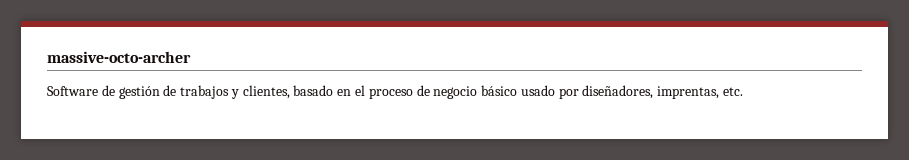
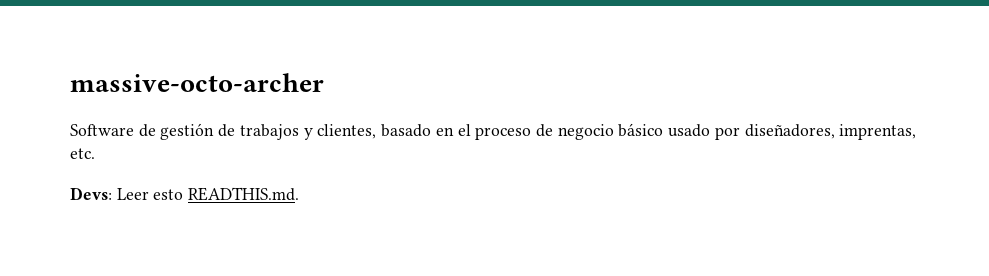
(744, 91) none -> [70,187,300,201] // Devs: Leer esto READTHIS.md.

